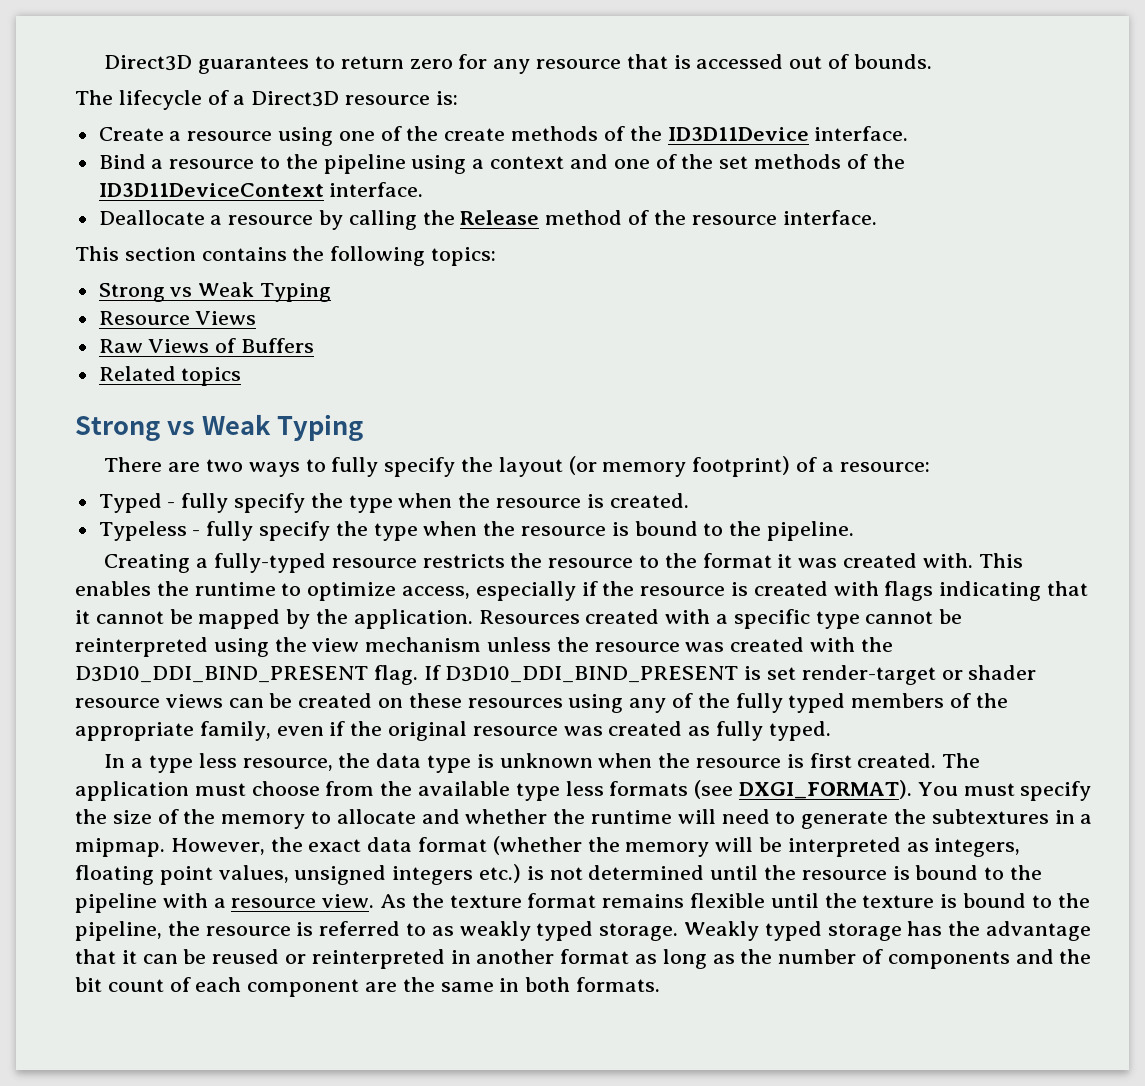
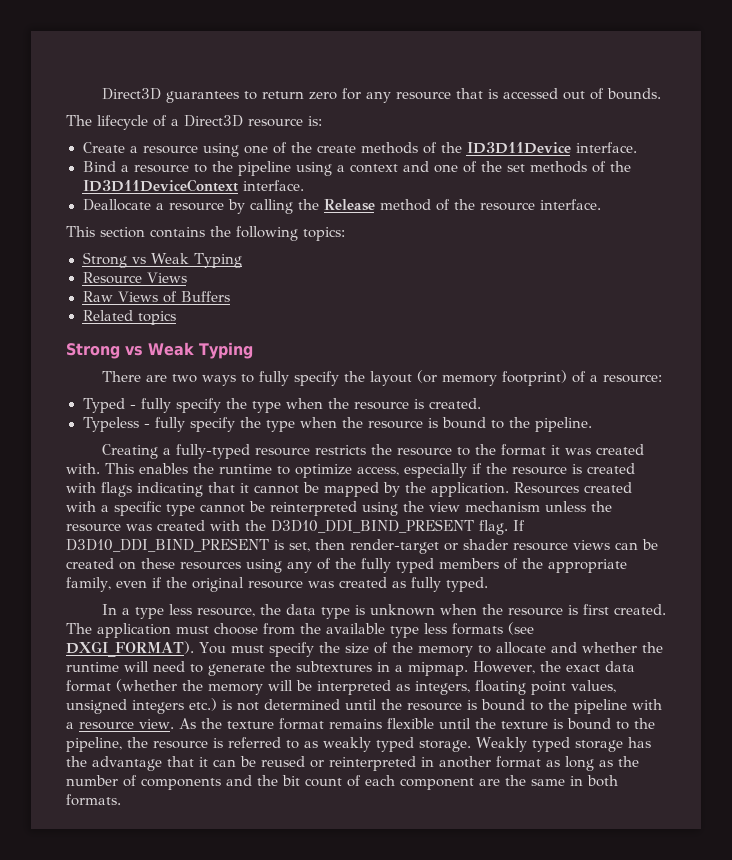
[767,667,797,680] set -> [289,539,345,552] set, then

